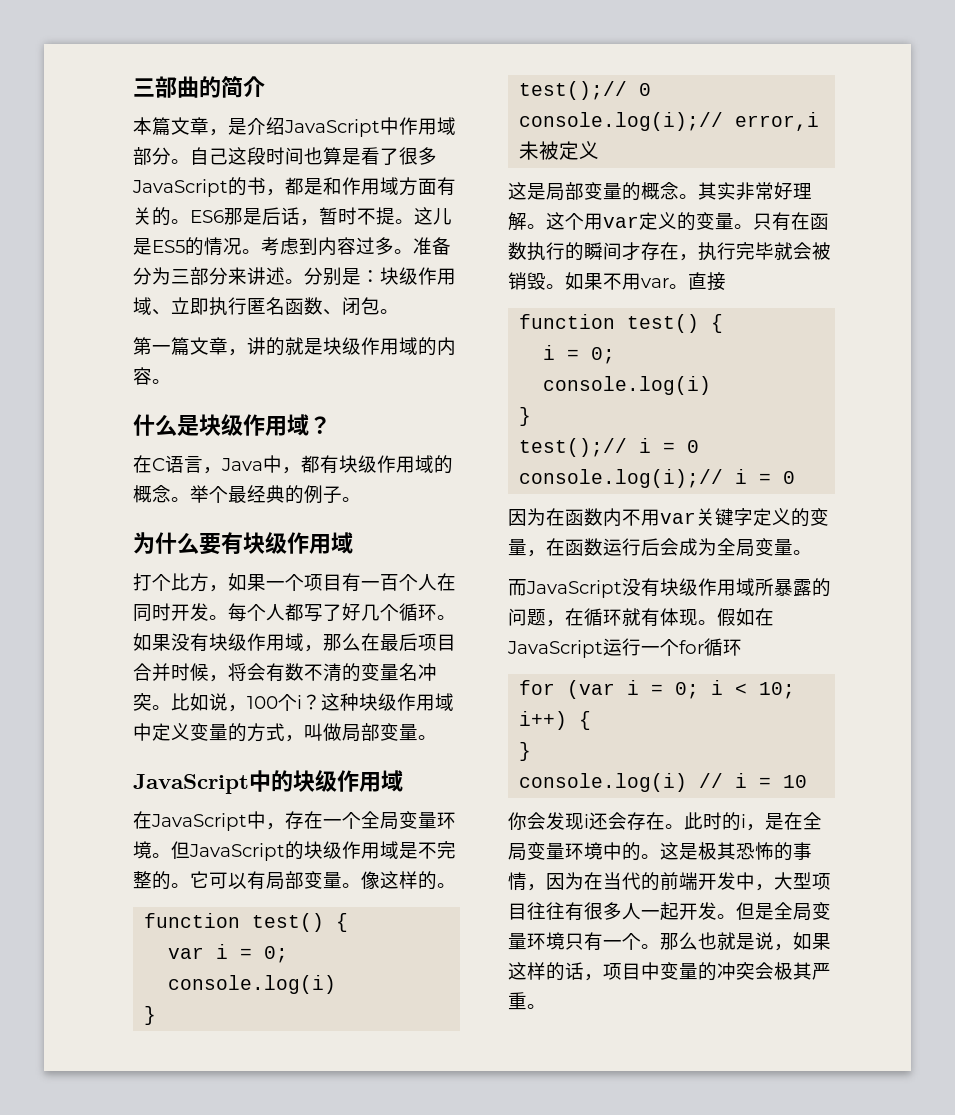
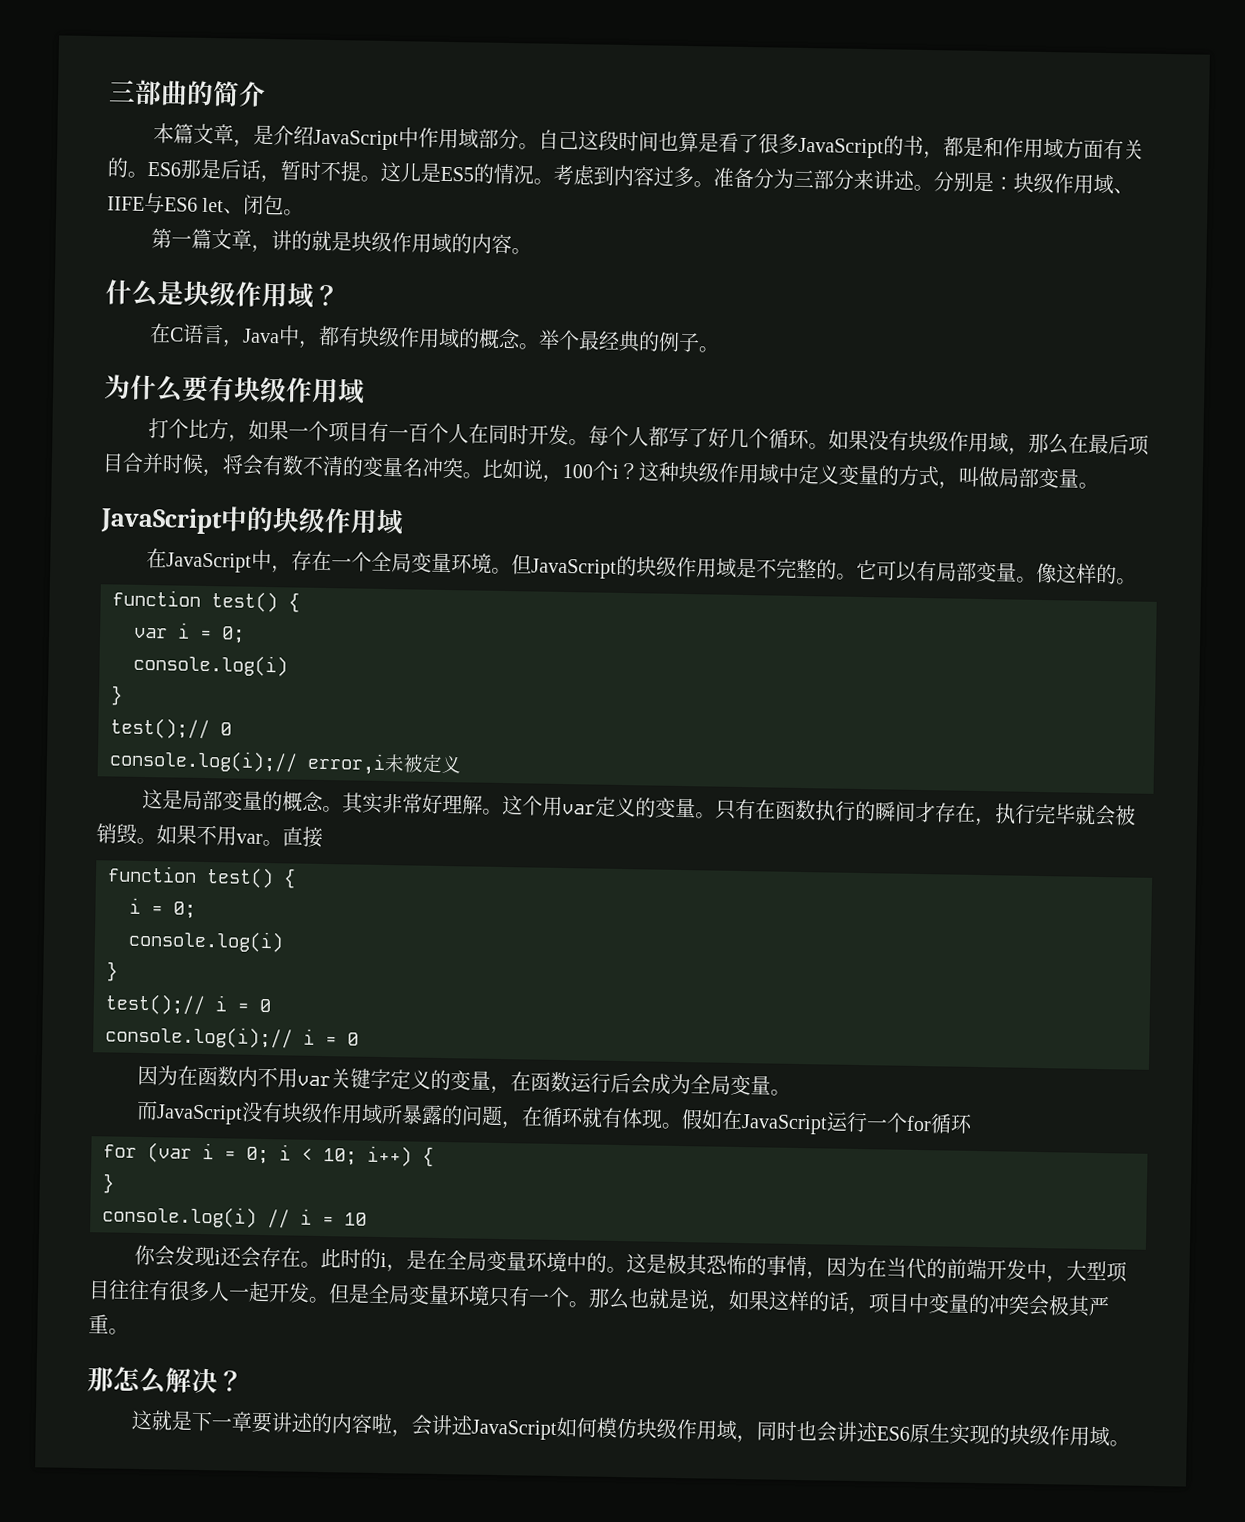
[171,297,323,316] 立即执行匿名函数 -> [107,192,225,214] IIFE与ES6 let
(546, 1006) none -> [87,1366,244,1395] [131,1409,1131,1447] // 那怎么解决？ // 这就是下一章要讲述的内容啦，会讲述JavaScript如何模仿块级作用域，同时也会讲述ES6原生实现的块级作用域。

